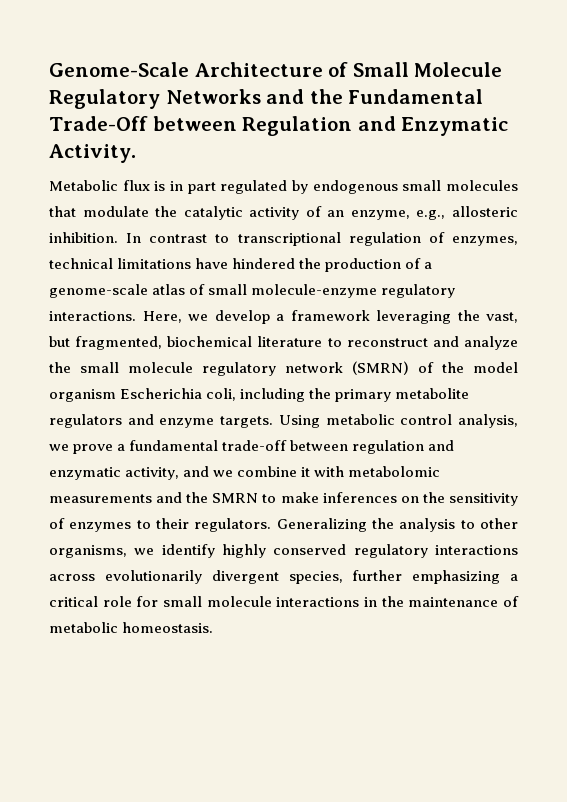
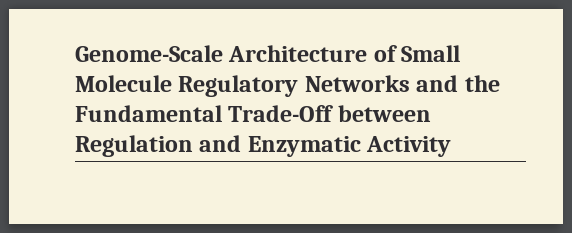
[49,144,136,163] [49,180,518,194] [49,206,518,220] [49,232,518,246] [49,258,433,272] [49,284,456,298] [49,310,518,324] [49,336,519,350] [49,361,518,376] [49,388,470,402] [49,414,518,428] [49,440,455,454] [49,466,441,480] [49,492,518,506] [49,518,518,532] [49,544,518,558] [49,570,518,584] [49,596,519,607] [49,622,214,633] Activity. // Metabolic flux is in part regulated by endogenous small molecules that modulate the catalytic activity of an enzyme, e.g., allosteric inhibition. In contrast to transcriptional regulation of enzymes, technical limitations have hindered the production of a genome-scale atlas of small molecule-enzyme regulatory interactions. Here, we develop a framework leveraging the vast, but fragmented, biochemical literature to reconstruct and analyze the small molecule regulatory network (SMRN) of the model organism Escherichia coli, including the primary metabolite regulators and enzyme targets. Using metabolic control analysis, we prove a fundamental trade-off between regulation and enzymatic activity, and we combine it with metabolomic measurements and the SMRN to make inferences on the sensitivity of enzymes to their regulators. Generalizing the analysis to other organisms, we identify highly conserved regulatory interactions across evolutionarily divergent species, further emphasizing a critical role for small molecule interactions in the maintenance of metabolic homeostasis. -> [366,136,452,157] Activity

